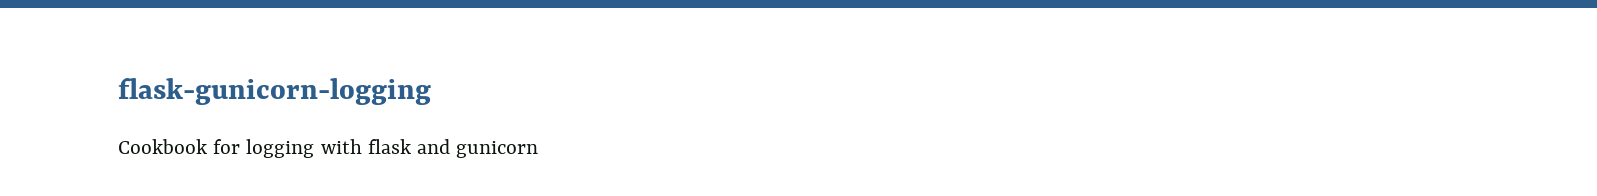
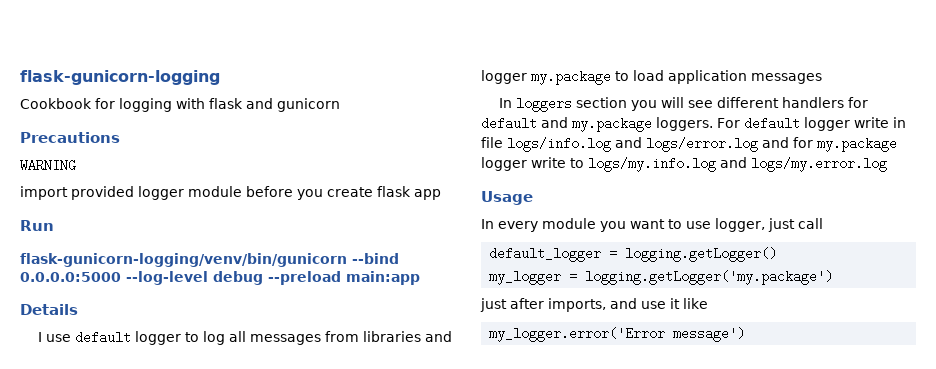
(539, 149) none -> [20,132,120,143] [20,159,76,172] [20,186,441,200] [20,220,54,231] [20,253,399,267] [20,271,420,285] [20,304,78,315] [37,331,452,345] [481,70,822,85] [498,97,868,112] [481,117,906,132] [481,137,897,152] [481,157,887,172] [481,191,533,205] [481,218,823,232] [489,247,778,262] [489,270,834,285] [480,298,708,312] [489,327,746,342] // Precautions // WARNING // import provided logger module before you create flask app // Run // flask-gunicorn-logging/venv/bin/gunicorn --bind 0.0.0.0:5000 --log-level debug --preload main:app // Details // I use default logger to log all messages from libraries and logger my.package to load application messages // In loggers section you will see different handlers for default and my.package loggers. For default logger write in file logs/info.log and logs/error.log and for my.package logger write to logs/my.info.log and logs/my.error.log // Usage // In every module you want to use logger, just call // default_logger = logging.getLogger() // my_logger = logging.getLogger('my.package') // just after imports, and use it like // my_logger.error('Error message')

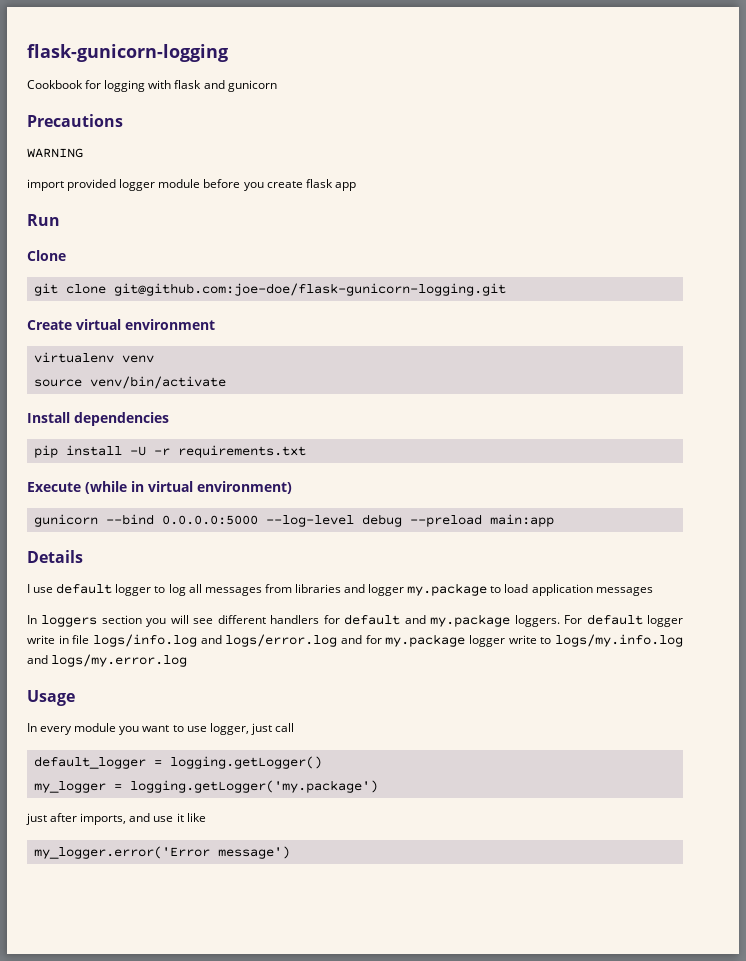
[20,253,347,267] flask-gunicorn-logging/venv/bin/gunicorn -> [27,250,66,261] [33,283,506,296] [27,319,215,330] [33,352,154,363] [33,376,226,389] [27,412,169,426] [33,445,306,458] [27,481,292,494] [33,514,98,527] Clone // git clone git@github.com:joe-doe/flask-gunicorn-logging.git // Create virtual environment // virtualenv venv // source venv/bin/activate // Install dependencies // pip install -U -r requirements.txt // Execute (while in virtual environment) // gunicorn

